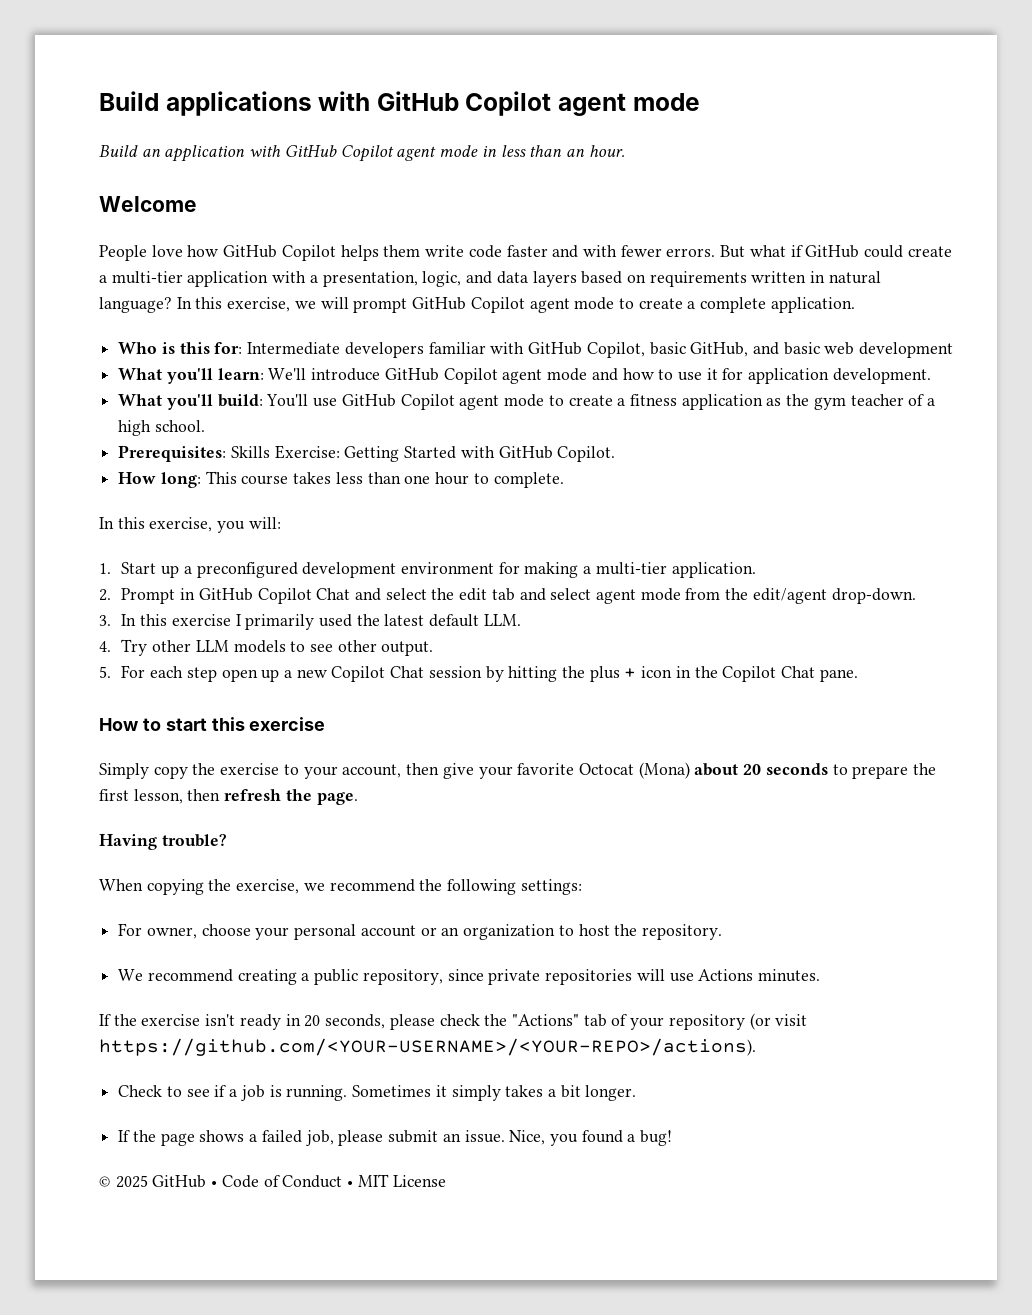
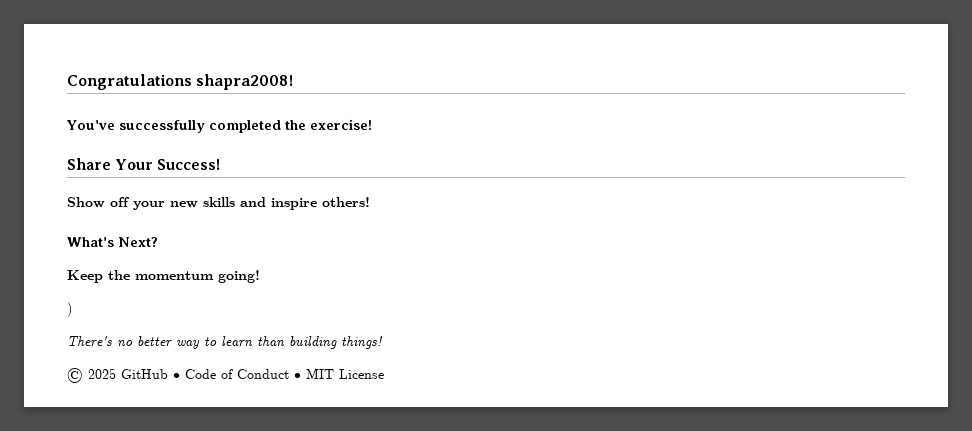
[99,91,700,116] [99,145,625,162] [99,196,197,212] [99,245,952,261] [99,271,881,287] [99,297,855,313] [118,342,954,358] [118,368,931,384] [118,394,936,410] [118,420,205,436] [118,445,616,462] [118,471,564,488] [99,517,281,533] [99,562,756,578] [99,588,916,604] [99,614,521,630] [99,639,434,656] [99,665,858,682] [99,717,326,731] [99,762,937,779] [99,789,358,805] [99,834,227,850] [99,879,582,895] [118,923,722,940] [118,969,820,985] [99,1013,808,1030] [99,1038,756,1056] [118,1085,637,1101] [118,1130,673,1146] Build applications with GitHub Copilot agent mode // Build an application with GitHub Copilot agent mode in less than an hour. // Welcome // People love how GitHub Copilot helps them write code faster and with fewer errors. But what if GitHub could create a multi-tier application with a presentation, logic, and data layers based on requirements written in natural language? In this exercise, we will prompt GitHub Copilot agent mode to create a complete application. // Who is this for: Intermediate developers familiar with GitHub Copilot, basic GitHub, and basic web development // What you'll learn: We'll introduce GitHub Copilot agent mode and how to use it for application development. // What you'll build: You'll use GitHub Copilot agent mode to create a fitness application as the gym teacher of a high school. // Prerequisites: Skills Exercise: Getting Started with GitHub Copilot. // How long: This course takes less than one hour to complete. // In this exercise, you will: // 1. Start up a preconfigured development environment for making a multi-tier application. // 2. Prompt in GitHub Copilot Chat and select the edit tab and select agent mode from the edit/agent drop-down. // 3. In this exercise I primarily used the latest default LLM. // 4. Try other LLM models to see other output. // 5. For each step open up a new Copilot Chat session by hitting the plus + icon in the Copilot Chat pane. // How to start this exercise // Simply copy the exercise to your account, then give your favorite Octocat (Mona) about 20 seconds to prepare the first lesson, then refresh the page. // Having trouble? // When copying the exercise, we recommend the following settings: // For owner, choose your personal account or an organization to host the repository. // We recommend creating a public repository, since private repositories will use Actions minutes. // If the exercise isn't ready in 20 seconds, please check the "Actions" tab of your repository (or visit https://github.com/<YOUR-USERNAME>/<YOUR-REPO>/actions). // Check to see if a job is running. Sometimes it simply takes a bit longer. // If the page shows a failed job, please submit an issue. Nice, you found a bug! -> [67,74,294,90] [67,119,372,133] [67,158,221,170] [67,197,370,210] [67,237,158,247] [67,270,260,283] [67,302,72,317] [67,336,383,349] Congratulations shapra2008! // You've successfully completed the exercise! // Share Your Success! // Show off your new skills and inspire others! // What's Next? // Keep the momentum going! // ) // There's no better way to learn than building things!

